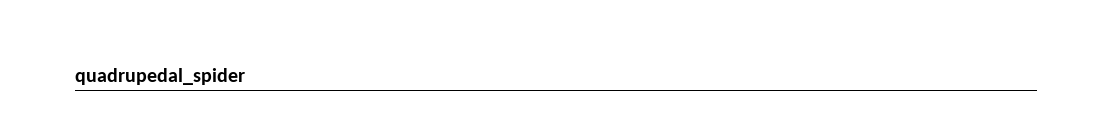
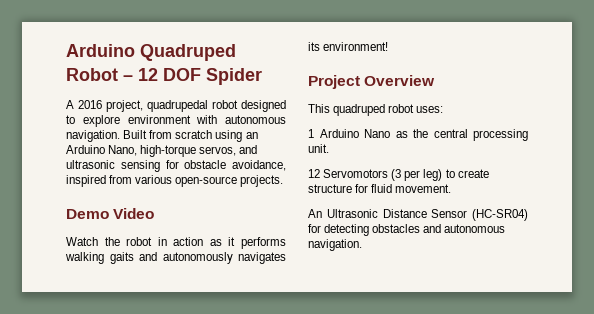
[75,68,245,85] quadrupedal_spider -> [66,44,236,61] [66,68,262,85] [66,100,286,112] [66,115,286,127] [66,130,258,142] [66,145,258,157] [66,160,286,172] [66,175,284,187] [66,208,155,219] [66,237,286,249] [65,252,286,264] [308,42,389,51] [308,75,436,89] [308,104,444,116] [308,129,528,141] [308,144,329,153] [308,169,489,181] [308,184,452,193] [308,209,528,221] [308,224,506,236] [308,239,362,251] Arduino Quadruped Robot – 12 DOF Spider // A 2016 project, quadrupedal robot designed to explore environment with autonomous navigation. Built from scratch using an Arduino Nano, high-torque servos, and ultrasonic sensing for obstacle avoidance, inspired from various open-source projects. // Demo Video // Watch the robot in action as it performs walking gaits and autonomously navigates its environment! // Project Overview // This quadruped robot uses: // 1 Arduino Nano as the central processing unit. // 12 Servomotors (3 per leg) to create structure for fluid movement. // An Ultrasonic Distance Sensor (HC-SR04) for detecting obstacles and autonomous navigation.

